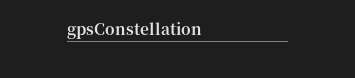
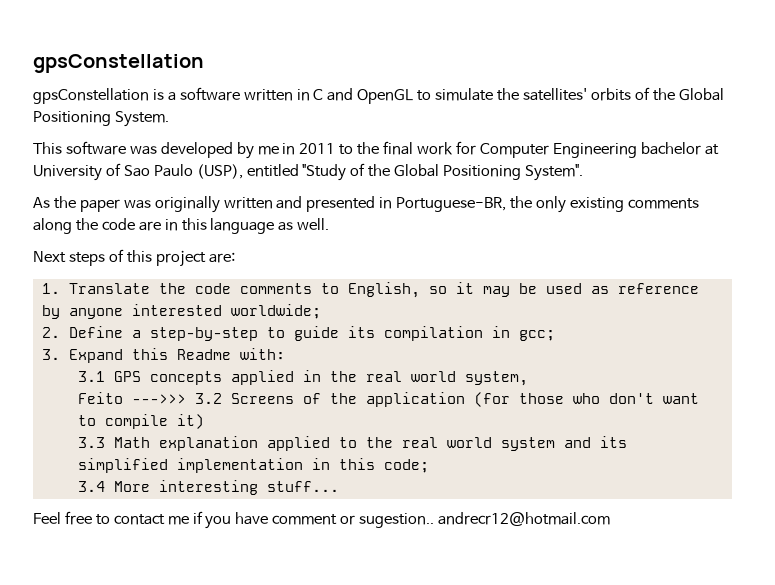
[67,22,202,39] gpsConstellation -> [33,54,204,73] [33,87,724,104] [33,111,169,127] [33,141,719,159] [33,163,584,181] [33,196,699,213] [33,218,330,234] [33,249,235,267] [41,282,699,298] [41,304,321,319] [41,326,555,341] [41,348,285,363] [77,370,528,386] [77,392,699,407] [77,414,204,429] [77,436,627,451] [77,458,429,473] [77,480,339,495] [33,511,611,529] gpsConstellation // gpsConstellation is a software written in C and OpenGL to simulate the satellites' orbits of the Global Positioning System. // This software was developed by me in 2011 to the final work for Computer Engineering bachelor at University of Sao Paulo (USP), entitled "Study of the Global Positioning System". // As the paper was originally written and presented in Portuguese-BR, the only existing comments along the code are in this language as well. // Next steps of this project are: // 1. Translate the code comments to English, so it may be used as reference by anyone interested worldwide; // 2. Define a step-by-step to guide its compilation in gcc; // 3. Expand this Readme with: // 3.1 GPS concepts applied in the real world system, // Feito --->>> 3.2 Screens of the application (for those who don't want to compile it) // 3.3 Math explanation applied to the real world system and its simplified implementation in this code; // 3.4 More interesting stuff... // Feel free to contact me if you have comment or sugestion.. andrecr12@hotmail.com

